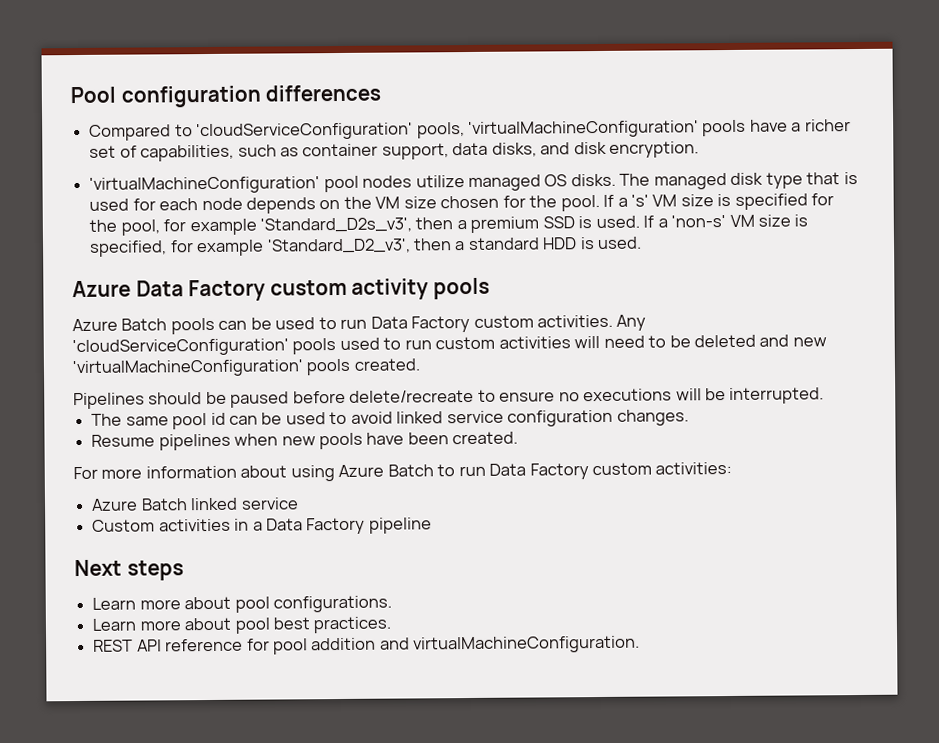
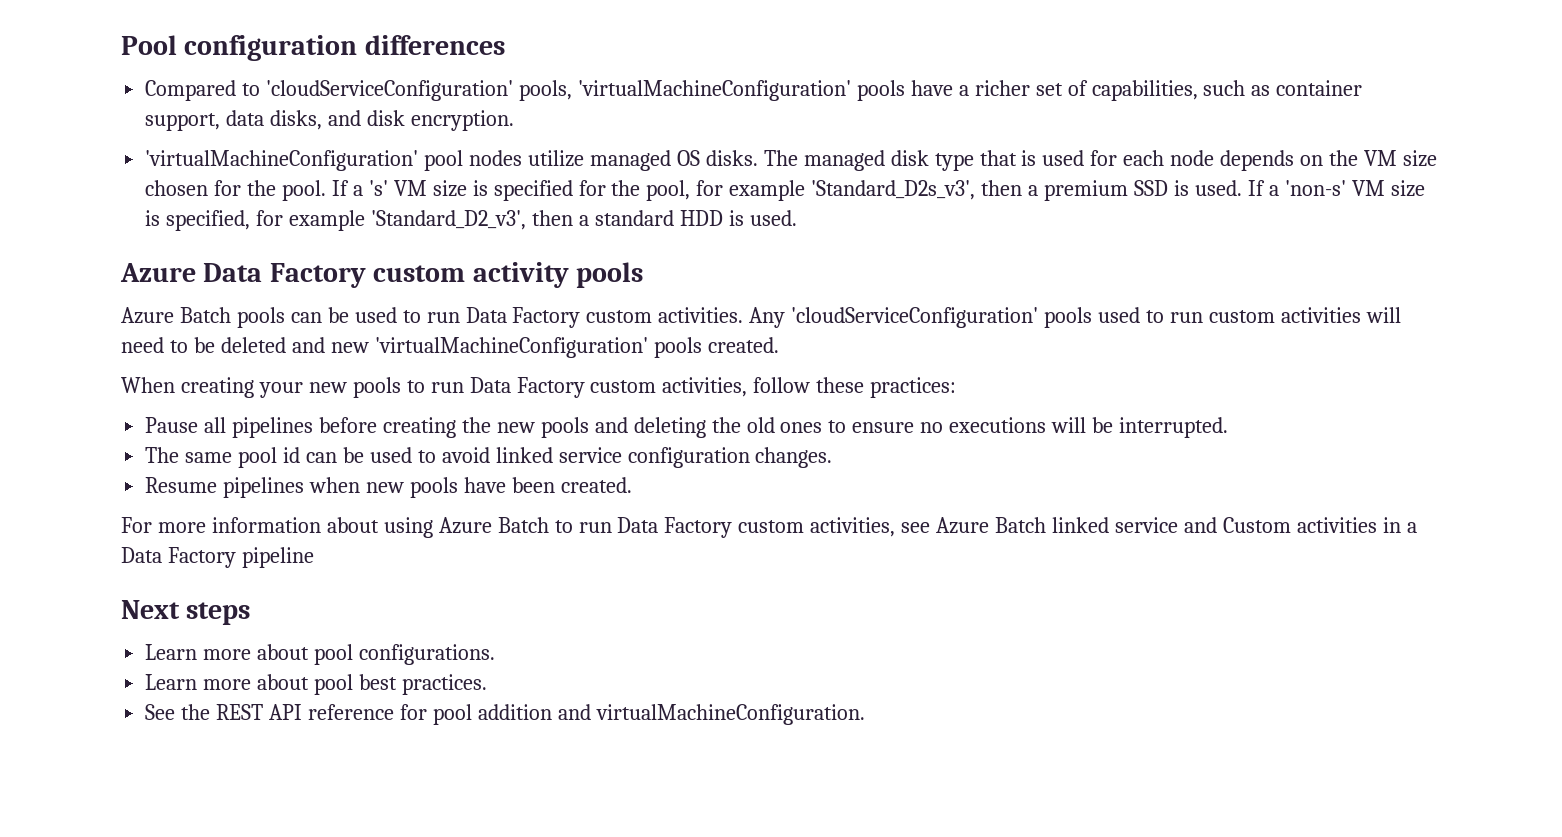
[73,389,475,410] Pipelines should be paused before delete/recreate -> [121,377,957,398] [145,417,823,438] When creating your new pools to run Data Factory custom activities, follow these practices: // Pause all pipelines before creating the new pools and deleting the old ones
[655,461,733,475] activities: // -> [810,517,931,537] activities, see
(299, 503) // -> [1183,517,1217,533] and
(393, 625) none -> [145,704,211,720] See the

